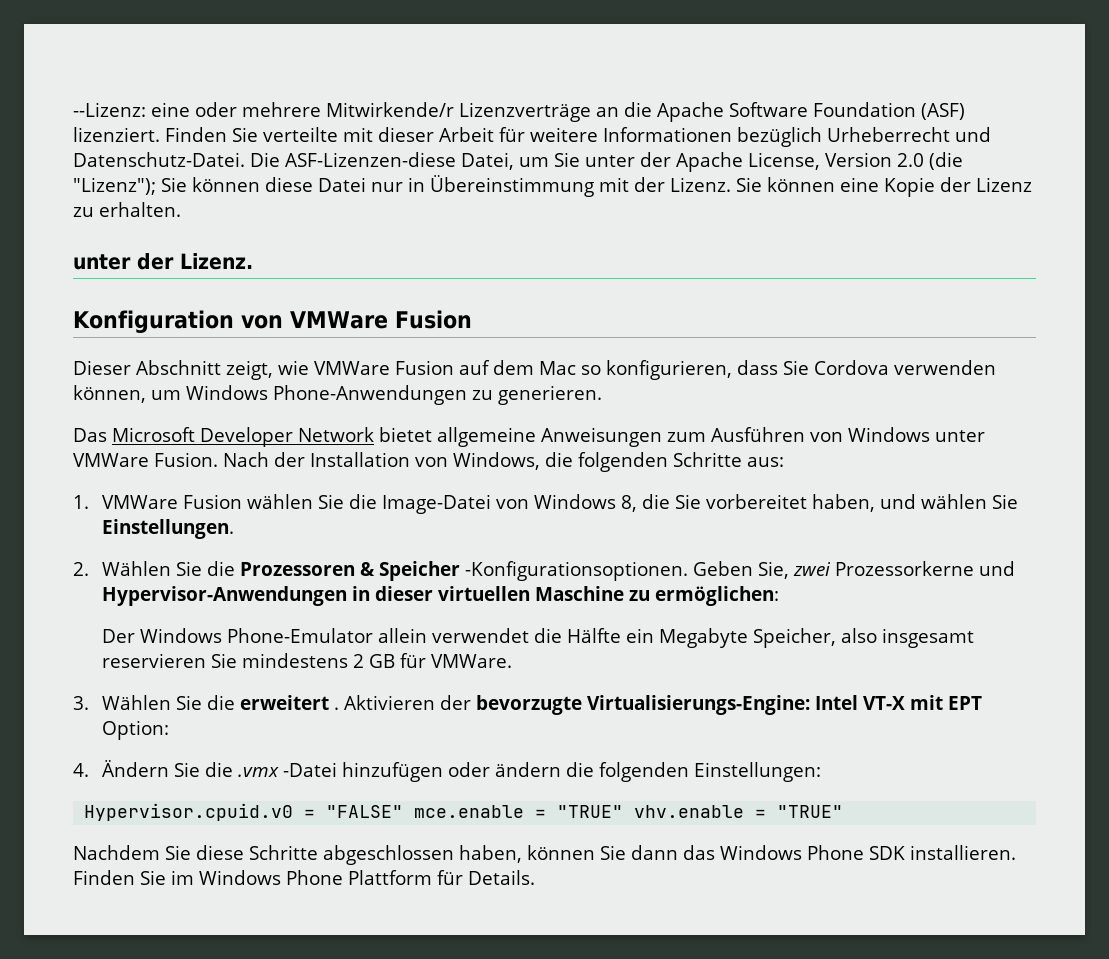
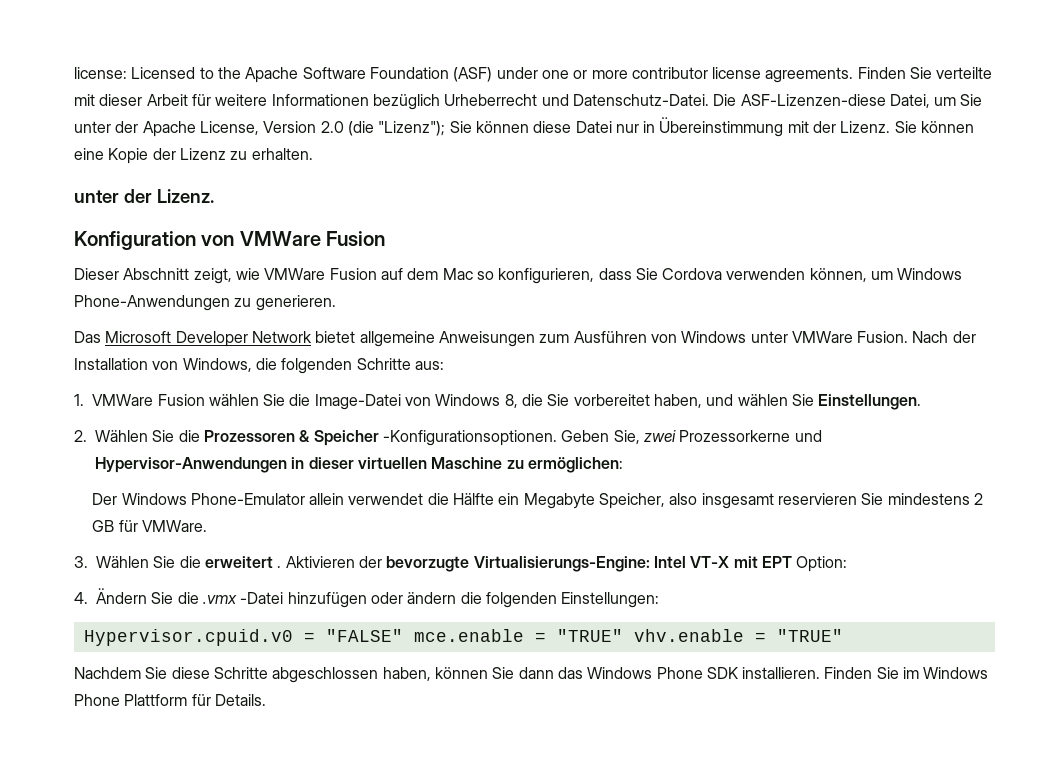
[73,102,965,122] [73,127,160,142] --Lizenz: eine oder mehrere Mitwirkende/r Lizenzverträge an die Apache Software Foundation (ASF) lizenziert. -> [74,67,854,83] license: Licensed to the Apache Software Foundation (ASF) under one or more contributor license agreements.

